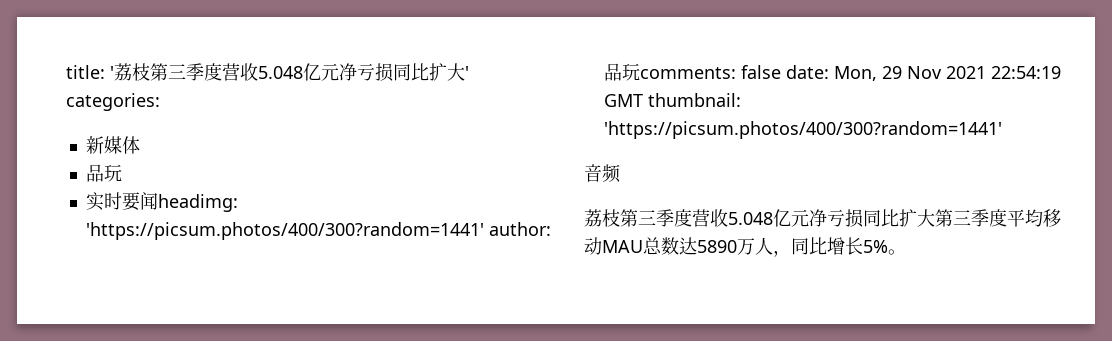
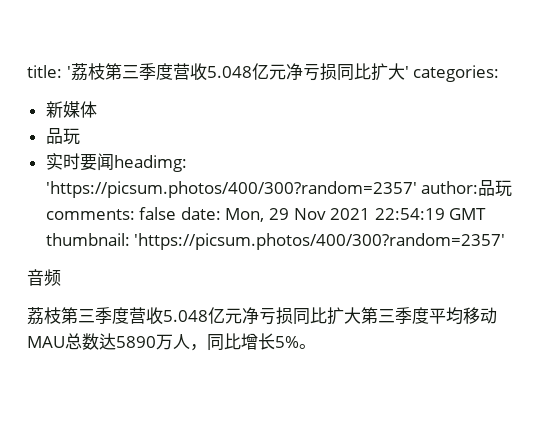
[85,222,484,240] 'https://picsum.photos/400/300?random=1441' -> [45,181,417,198] 'https://picsum.photos/400/300?random=2357'
[603,121,1002,139] 'https://picsum.photos/400/300?random=1441' -> [134,233,506,250] 'https://picsum.photos/400/300?random=2357'

